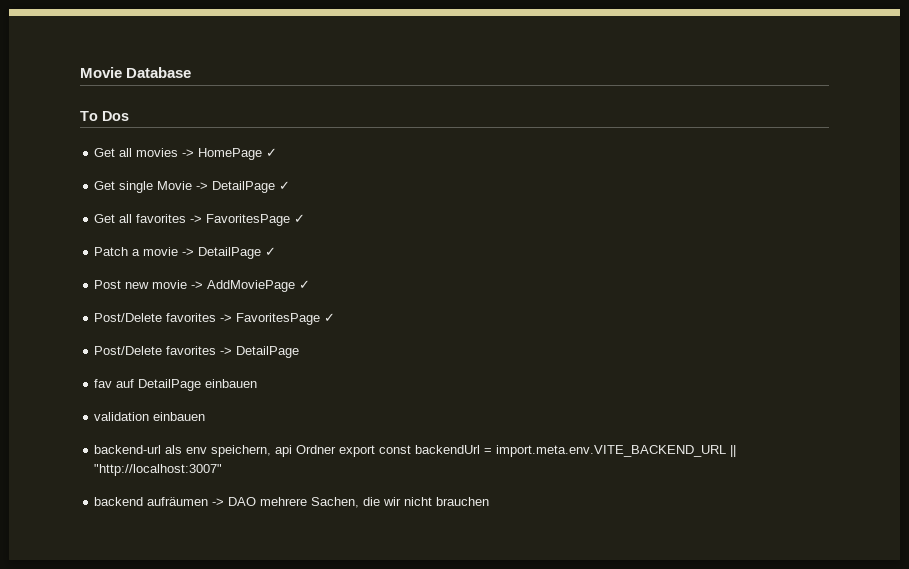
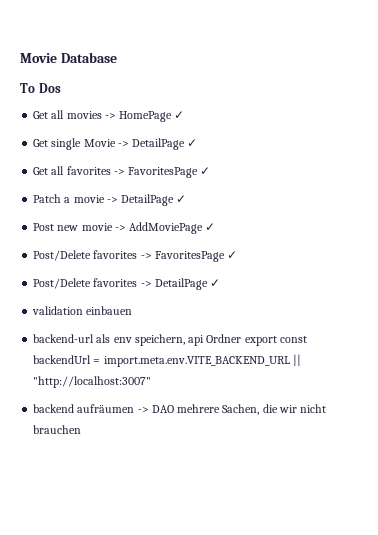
[94,379,258,391] // fav auf DetailPage einbauen -> [210,279,221,287] ✓

